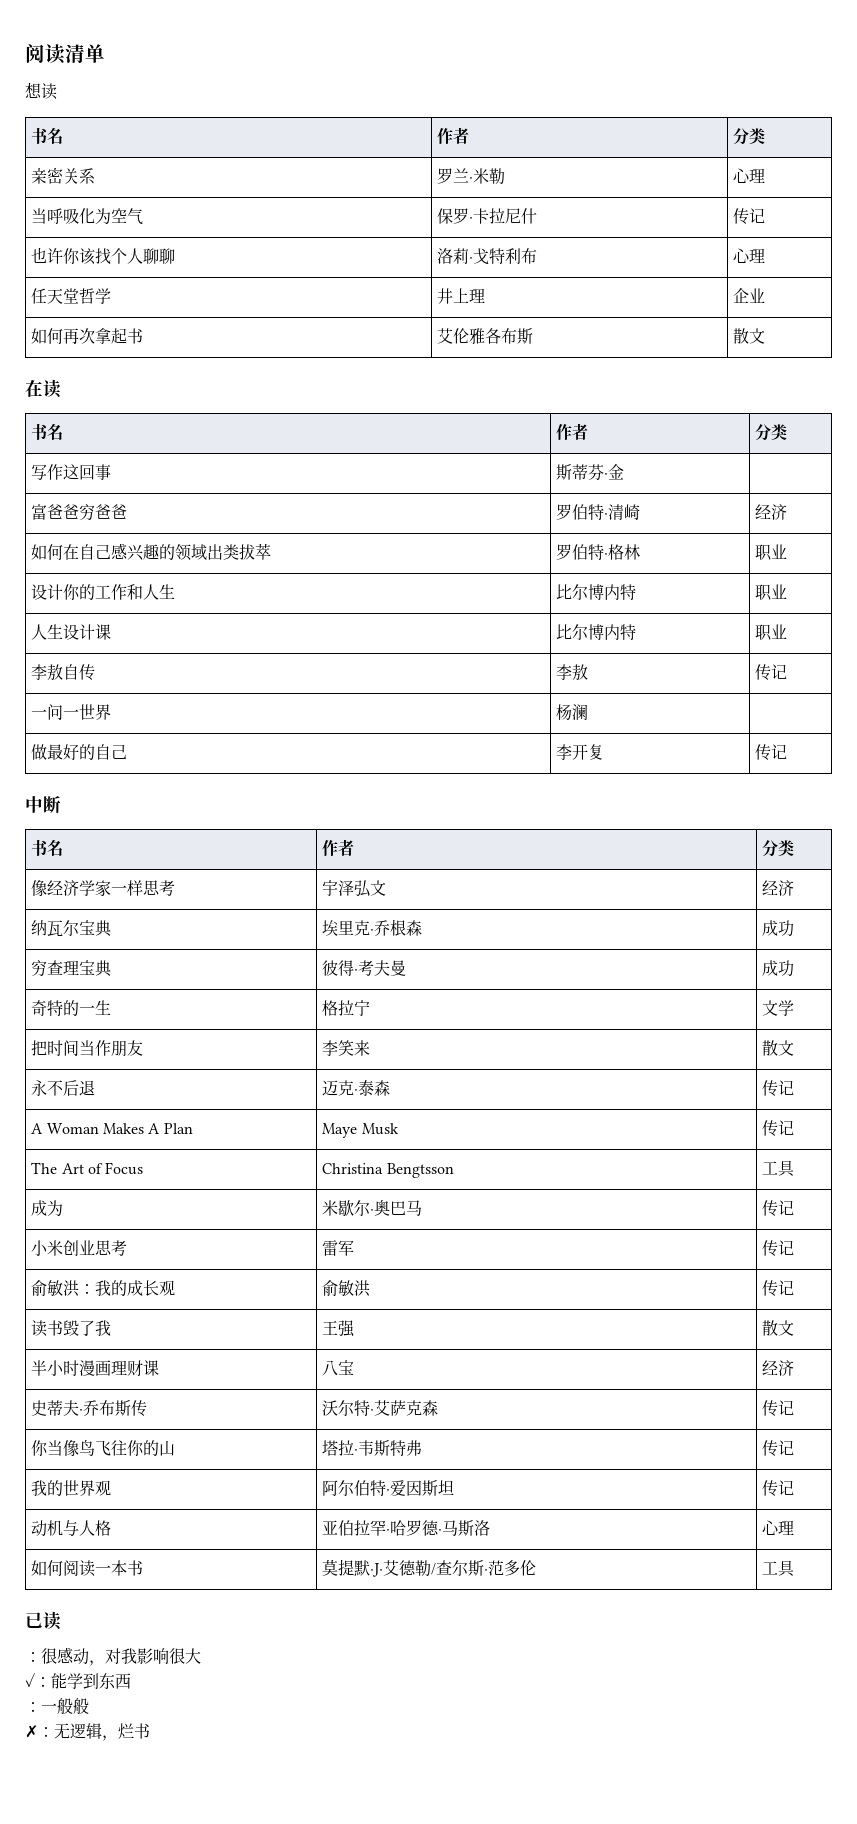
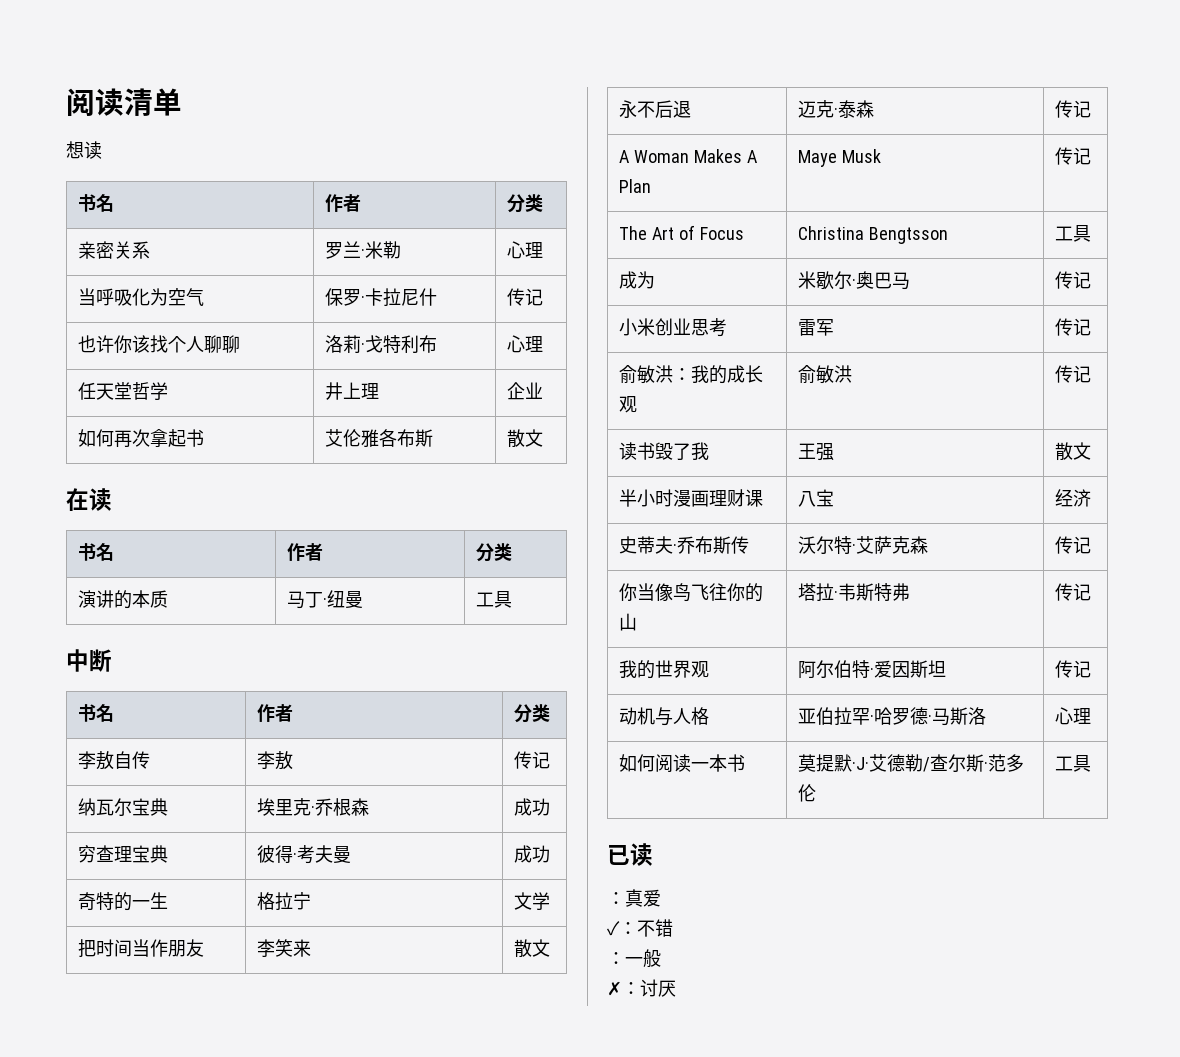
[31,464,112,480] [556,464,625,480] [31,504,128,521] [556,504,641,521] [755,504,788,520] [31,543,272,561] [556,544,641,561] [755,544,788,561] [31,584,176,600] [556,584,637,601] [755,584,788,601] [31,624,112,640] [556,624,637,641] [755,624,788,641] [31,664,96,681] [556,664,589,681] [755,664,788,681] [31,704,112,720] [556,704,589,721] [31,744,128,760] [556,744,605,760] [755,744,788,761] [25,795,61,813] [31,839,64,856] [322,839,355,856] [762,840,795,857] [31,880,176,897] [322,880,387,897] [762,880,795,896] 写作这回事 | 斯蒂芬·金 | // 富爸爸穷爸爸 | 罗伯特·清崎 | 经济 // 如何在自己感兴趣的领域出类拔萃 | 罗伯特·格林 | 职业 // 设计你的工作和人生 | 比尔博内特 | 职业 // 人生设计课 | 比尔博内特 | 职业 // 李敖自传 | 李敖 | 传记 // 一问一世界 | 杨澜 | // 做最好的自己 | 李开复 | 传记 // 中断 // 书名 | 作者 | 分类 // 像经济学家一样思考 | 宇泽弘文 | 经济 -> [78,590,169,609] [287,590,364,609] [476,591,513,608] [66,649,112,672] [78,704,115,722] [257,704,294,722] [514,704,551,723] [78,750,151,770] [257,750,294,770] [514,751,551,769] 演讲的本质 | 马丁·纽曼 | 工具 // 中断 // 书名 | 作者 | 分类 // 李敖自传 | 李敖 | 传记
[41,1647,201,1666] 很感动，对我影响很大 -> [625,889,661,907] 真爱
[51,1673,131,1689] 能学到东西 -> [637,919,673,937] 不错
[73,1698,89,1714] 般 -> (661, 958) none
[54,1723,150,1741] 无逻辑，烂书 -> [640,979,676,997] 讨厌

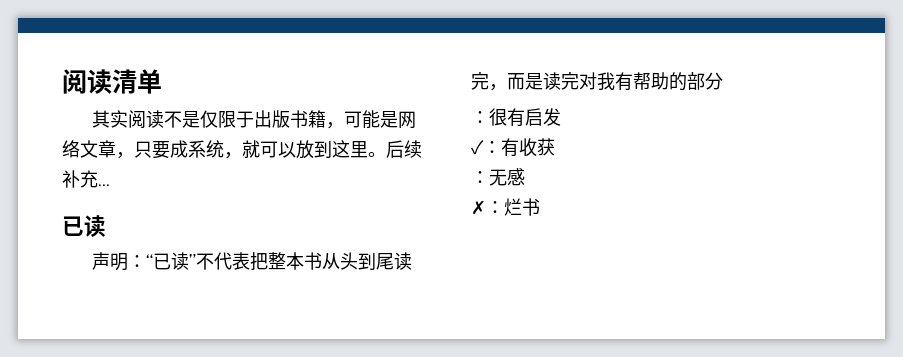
[66,141,102,159] [78,194,115,212] [325,194,362,212] [507,194,544,213] [78,241,151,259] [325,241,402,259] [507,241,544,259] [78,288,205,306] [325,288,438,307] [507,288,544,306] [78,335,241,353] [325,335,438,353] [507,335,544,353] [78,382,169,400] [325,382,380,400] [507,382,544,400] [78,429,205,448] [325,429,434,447] [507,429,544,448] [66,488,112,511] [78,543,115,561] [287,543,324,561] [476,543,513,562] [78,590,169,609] [287,590,364,609] [476,591,513,608] [66,649,112,672] [78,704,115,722] [257,704,294,722] [514,704,551,723] [78,750,151,770] [257,750,294,770] [514,751,551,769] [78,798,169,816] [257,798,370,816] [514,798,551,816] [78,845,169,863] [257,845,352,864] [514,845,551,863] [78,892,169,911] [257,892,312,911] [514,892,551,910] [78,939,205,958] [257,939,312,957] [514,939,551,958] [619,100,692,118] [798,100,875,118] [1055,100,1092,118] [619,149,758,163] [619,179,652,193] [798,149,882,167] [1055,147,1092,165] [619,225,744,240] [798,226,949,244] [1055,225,1092,242] [619,271,656,289] [798,271,911,290] [1055,271,1092,289] [619,318,728,337] [798,319,835,336] [1055,318,1092,336] [619,365,764,384] [619,396,638,413] [798,365,853,384] [1055,365,1092,383] [619,442,710,460] [798,443,835,461] [1055,442,1092,461] [619,489,764,507] [798,489,835,507] [1055,489,1092,507] [619,536,750,554] [798,536,929,554] [1055,536,1092,554] [619,583,764,602] [619,613,638,631] [798,583,911,602] [1055,583,1092,601] [619,660,710,679] [798,660,947,679] [1055,660,1092,678] [619,707,710,726] [798,707,987,726] [1055,707,1092,725] [619,754,746,772] [798,754,1025,772] [798,784,817,802] [1055,755,1092,772] [607,843,653,866] [607,889,661,907] 想读 // 书名 | 作者 | 分类 // 亲密关系 | 罗兰·米勒 | 心理 // 当呼吸化为空气 | 保罗·卡拉尼什 | 传记 // 也许你该找个人聊聊 | 洛莉·戈特利布 | 心理 // 任天堂哲学 | 井上理 | 企业 // 如何再次拿起书 | 艾伦雅各布斯 | 散文 // 在读 // 书名 | 作者 | 分类 // 演讲的本质 | 马丁·纽曼 | 工具 // 中断 // 书名 | 作者 | 分类 // 李敖自传 | 李敖 | 传记 // 纳瓦尔宝典 | 埃里克·乔根森 | 成功 // 穷查理宝典 | 彼得·考夫曼 | 成功 // 奇特的一生 | 格拉宁 | 文学 // 把时间当作朋友 | 李笑来 | 散文 // 永不后退 | 迈克·泰森 | 传记 // A Woman Makes A Plan | Maye Musk | 传记 // The Art of Focus | Christina Bengtsson | 工具 // 成为 | 米歇尔·奥巴马 | 传记 // 小米创业思考 | 雷军 | 传记 // 俞敏洪：我的成长观 | 俞敏洪 | 传记 // 读书毁了我 | 王强 | 散文 // 半小时漫画理财课 | 八宝 | 经济 // 史蒂夫·乔布斯传 | 沃尔特·艾萨克森 | 传记 // 你当像鸟飞往你的山 | 塔拉·韦斯特弗 | 传记 // 我的世界观 | 阿尔伯特·爱因斯坦 | 传记 // 动机与人格 | 亚伯拉罕·哈罗德·马斯洛 | 心理 // 如何阅读一本书 | 莫提默·J·艾德勒/查尔斯·范多伦 | 工具 // 已读 // ：真爱 -> [91,110,416,129] [62,140,422,159] [62,170,110,188] [62,215,106,237] [91,252,412,271] [471,72,723,91] [471,108,561,127] 其实阅读不是仅限于出版书籍，可能是网络文章，只要成系统，就可以放到这里。后续补充... // 已读 // 声明：“已读”不代表把整本书从头到尾读完，而是读完对我有帮助的部分 // ：很有启发
[637,919,673,937] [607,949,661,967] 不错 // ：一般 -> [501,138,555,157] [471,168,525,186] 有收获 // ：无感
[640,979,676,997] 讨厌 -> [504,198,540,216] 烂书

